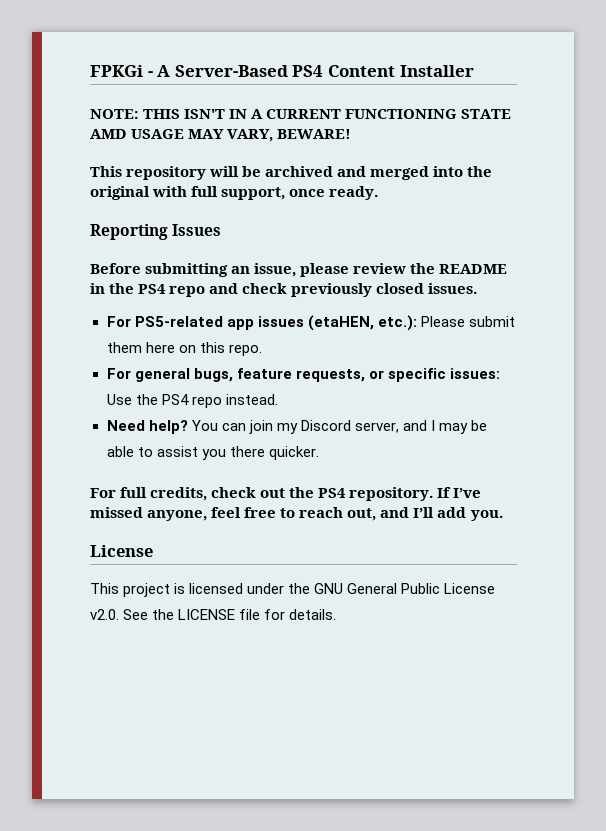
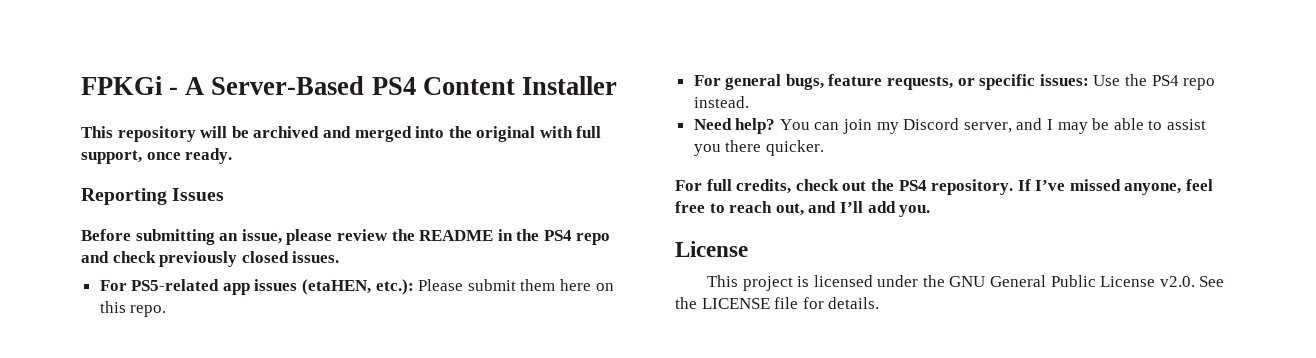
[90,109,512,119] [90,129,352,142] // NOTE: THIS ISN'T IN A CURRENT FUNCTIONING STATE AMD USAGE MAY VARY, BEWARE! -> (617, 85) none

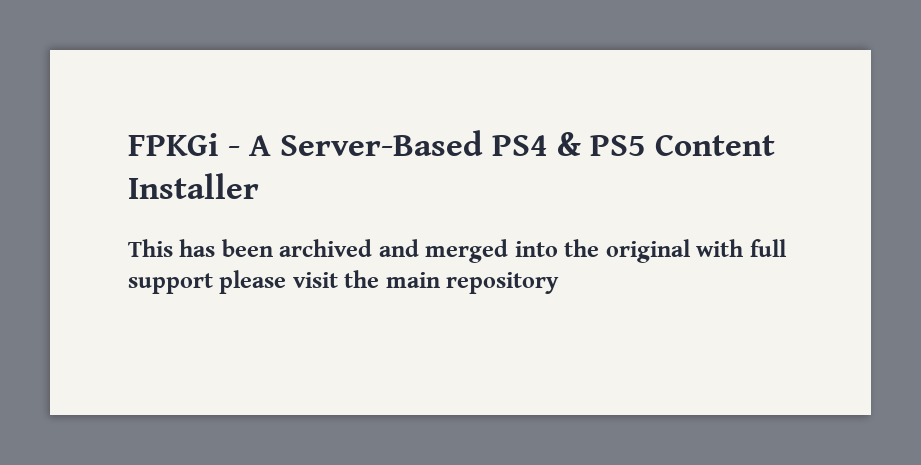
(416, 86) none -> [557,132,647,156] & PS5
[117,126,249,142] repository will be -> [179,239,273,257] has been
[81,148,233,164] [81,188,225,205] [81,229,611,245] [81,251,340,267] [99,279,614,295] [99,301,167,317] [693,74,1216,90] [693,96,749,108] [693,118,1206,134] [693,140,824,156] [675,179,1214,195] [675,201,931,217] [675,241,748,257] [706,275,1225,291] [675,297,880,309] support, once ready. // Reporting Issues // Before submitting an issue, please review the README in the PS4 repo and check previously closed issues. // For PS5-related app issues (etaHEN, etc.): Please submit them here on this repo. // For general bugs, feature requests, or specific issues: Use the PS4 repo instead. // Need help? You can join my Discord server, and I may be able to assist you there quicker. // For full credits, check out the PS4 repository. If I’ve missed anyone, feel free to reach out, and I’ll add you. // License // This project is licensed under the GNU General Public License v2.0. See the LICENSE file for details. -> [128,270,560,294] support please visit the main repository

